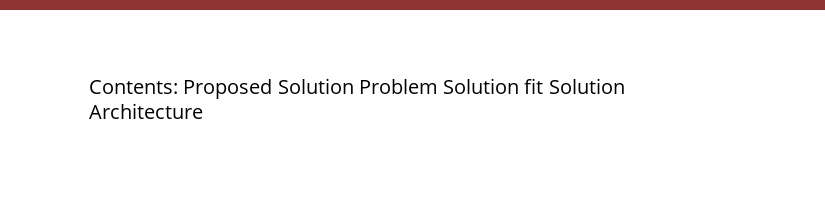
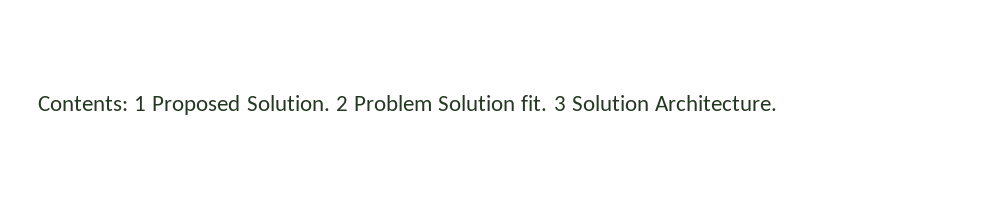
[183,78,625,99] [89,103,203,119] Proposed Solution Problem Solution fit Solution Architecture -> [134,95,778,115] 1 Proposed Solution. 2 Problem Solution fit. 3 Solution Architecture.

